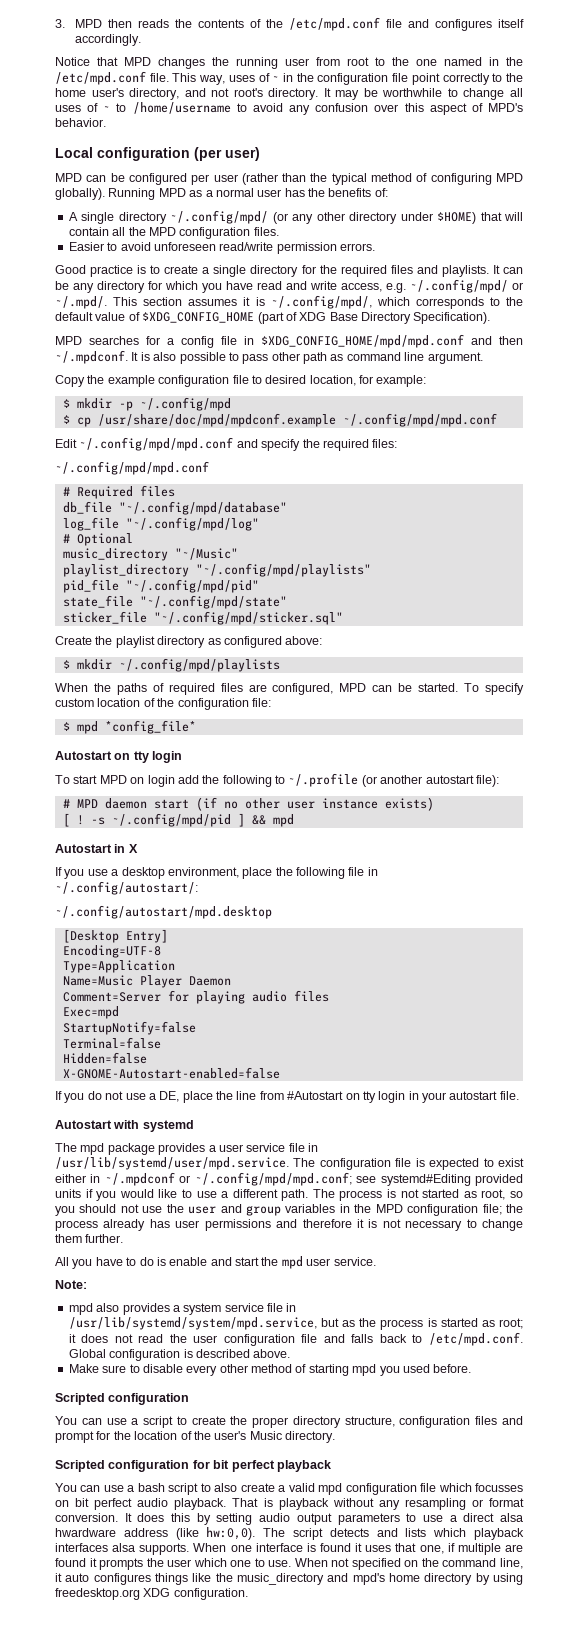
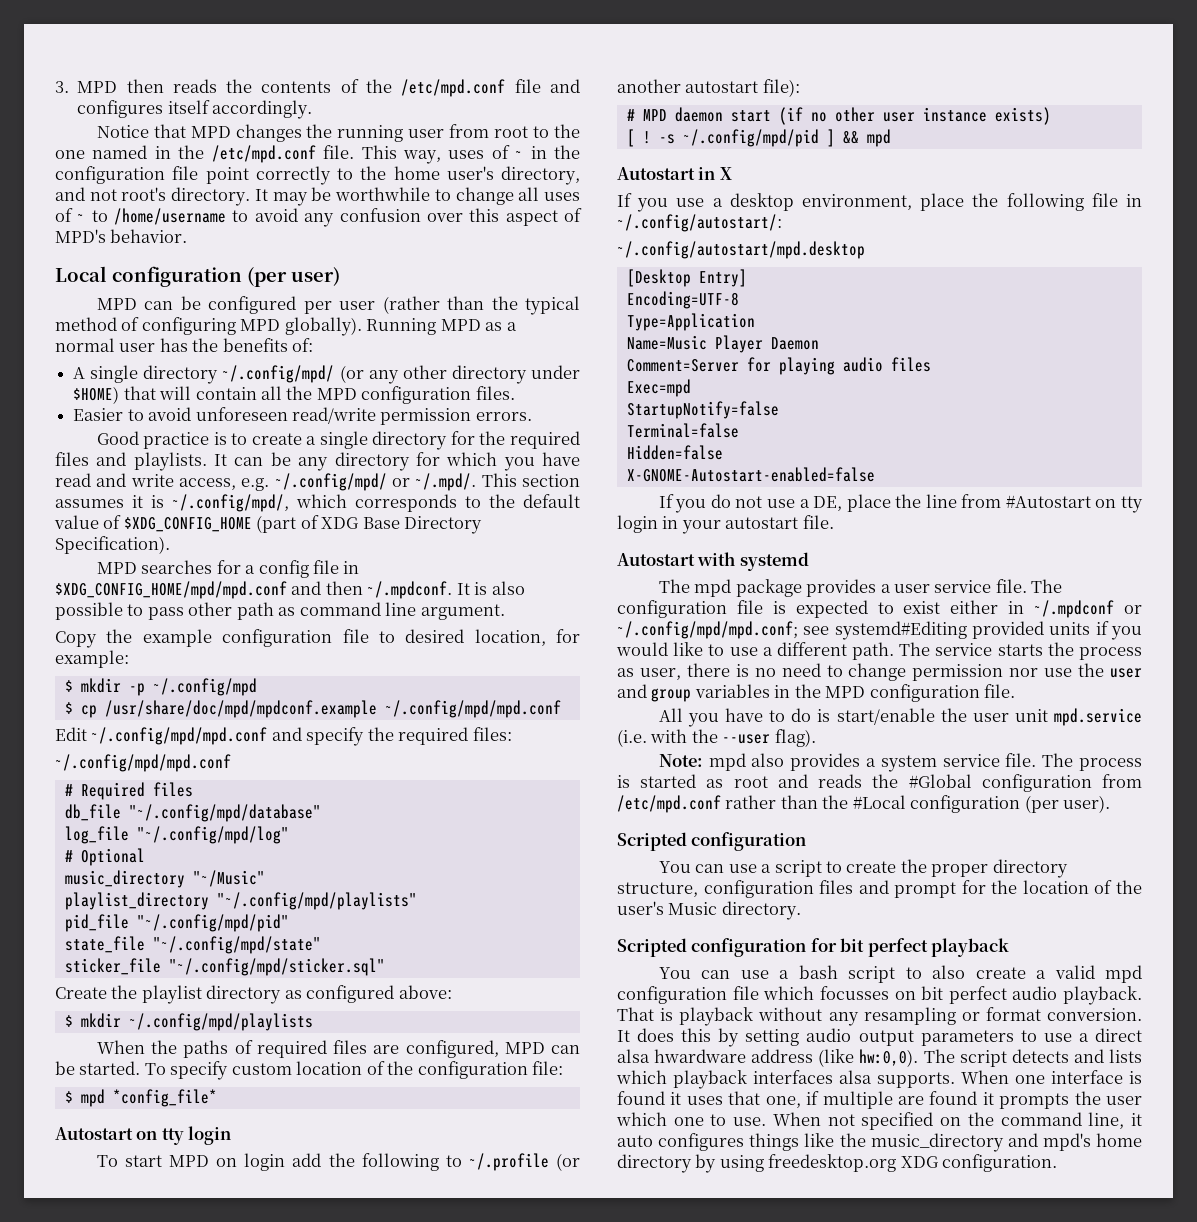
[288,1143,318,1152] [55,1157,289,1170] file in /usr/lib/systemd/user/mpd.service. -> [995,579,1027,593] file.
[339,1189,523,1201] [55,1204,139,1216] process is not started as root, so you should not -> [935,642,1142,660] [617,663,1039,681] service starts the process as user, there is no need to change permission nor
[482,1204,523,1215] [55,1219,524,1231] [55,1234,124,1243] file; the process already has user permissions and therefore it is not necessary to change them further. -> [984,684,1016,698] file.
[169,1256,376,1269] enable and start the mpd user service. -> [836,708,1142,726] [617,729,816,747] start/enable the user unit mpd.service (i.e. with the --user flag).
(87, 1284) // -> (703, 760) none
[267,1303,297,1312] [68,1317,523,1330] [68,1332,523,1346] [68,1349,291,1361] [68,1364,472,1376] file in /usr/lib/systemd/system/mpd.service, but as the process is started as root; it does not read the user configuration file and falls back to /etc/mpd.conf. Global configuration is described above. // Make sure to disable every other method of starting mpd you used before. -> [1005,753,1142,771] [617,774,1142,792] [617,795,1111,813] file. The process is started as root and reads the #Global configuration from /etc/mpd.conf rather than the #Local configuration (per user).

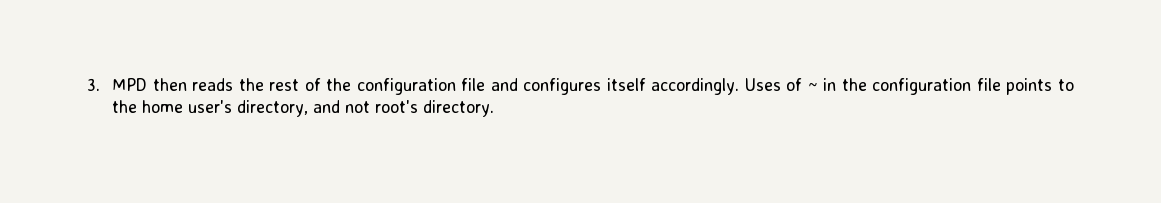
[261,79,506,97] contents of the /etc/mpd.conf -> [269,78,456,95] rest of the configuration
[96,124,581,142] [55,145,485,164] // Notice that MPD changes the running user from root to the one named in the /etc/mpd.conf file. This way, uses -> [744,78,781,91] Uses
[205,166,331,185] point correctly -> [1006,78,1053,95] points
[254,187,581,206] [55,208,583,227] [55,229,188,243] [55,266,340,287] [96,296,580,315] [55,317,517,336] [55,338,314,352] [73,365,580,384] [73,386,515,404] [73,407,532,425] [96,431,580,450] [55,452,581,471] [55,473,580,491] [55,494,580,512] [54,515,483,534] [55,536,170,554] [96,560,360,578] [55,581,525,599] [55,602,505,620] [55,629,580,648] [55,650,129,668] [64,678,257,696] [64,700,561,718] [55,727,512,746] [55,754,231,772] [64,782,193,800] [64,804,321,822] [64,826,289,844] [64,848,145,866] [64,870,265,888] [64,892,417,910] [64,914,289,932] [64,936,321,954] [64,958,385,976] [55,985,452,1004] [64,1013,313,1031] [96,1040,581,1058] [55,1061,564,1080] [64,1089,217,1107] [55,1126,232,1145] [96,1153,581,1171] [617,79,800,97] [626,107,1051,125] [626,129,891,147] [617,167,732,180] [617,193,1142,212] [617,214,782,232] [617,241,865,259] [626,269,747,287] [626,291,739,309] [626,313,755,331] [626,335,819,353] [626,357,931,375] [626,379,691,397] [626,401,779,419] [626,423,739,438] [626,445,723,460] [626,467,875,482] [658,494,1143,513] [617,515,834,534] [617,552,809,571] [658,579,1063,597] [617,600,1142,618] [617,621,1142,640] [616,642,1142,660] [617,663,1142,681] [617,684,1016,702] [658,708,1142,727] [617,729,816,747] [658,753,1142,772] [617,774,1142,792] [617,795,1111,813] [617,832,807,851] [658,859,1068,878] [617,880,1142,898] [617,901,801,920] [617,938,1010,957] [658,965,1142,983] [617,986,1142,1005] [617,1007,1142,1026] [617,1028,1142,1047] [617,1049,1142,1067] [616,1070,1142,1089] [617,1091,1142,1109] [616,1112,1142,1130] [617,1133,1142,1152] [617,1154,1058,1173] It may be worthwhile to change all uses of ~ to /home/username to avoid any confusion over this aspect of MPD's behavior. // Local configuration (per user) // MPD can be configured per user (rather than the typical method of configuring MPD globally). Running MPD as a normal user has the benefits of: // A single directory ~/.config/mpd/ (or any other directory under $HOME) that will contain all the MPD configuration files. // Easier to avoid unforeseen read/write permission errors. // Good practice is to create a single directory for the required files and playlists. It can be any directory for which you have read and write access, e.g. ~/.config/mpd/ or ~/.mpd/. This section assumes it is ~/.config/mpd/, which corresponds to the default value of $XDG_CONFIG_HOME (part of XDG Base Directory Specification). // MPD searches for a config file in $XDG_CONFIG_HOME/mpd/mpd.conf and then ~/.mpdconf. It is also possible to pass other path as command line argument. // Copy the example configuration file to desired location, for example: // $ mkdir -p ~/.config/mpd // $ cp /usr/share/doc/mpd/mpdconf.example ~/.config/mpd/mpd.conf // Edit ~/.config/mpd/mpd.conf and specify the required files: // ~/.config/mpd/mpd.conf // # Required files // db_file "~/.config/mpd/database" // log_file "~/.config/mpd/log" // # Optional // music_directory "~/Music" // playlist_directory "~/.config/mpd/playlists" // pid_file "~/.config/mpd/pid" // state_file "~/.config/mpd/state" // sticker_file "~/.config/mpd/sticker.sql" // Create the playlist directory as configured above: // $ mkdir ~/.config/mpd/playlists // When the paths of required files are configured, MPD can be started. To specify custom location of the configuration file: // $ mpd *config_file* // Autostart on tty login // To start MPD on login add the following to ~/.profile (or another autostart file): // # MPD daemon start (if no other user instance exists) // [ ! -s ~/.config/mpd/pid ] && mpd // Autostart in X // If you use a desktop environment, place the following file in ~/.config/autostart/: // ~/.config/autostart/mpd.desktop // [Desktop Entry] // Encoding=UTF-8 // Type=Application // Name=Music Player Daemon // Comment=Server for playing audio files // Exec=mpd // StartupNotify=false // Terminal=false // Hidden=false // X-GNOME-Autostart-enabled=false // If you do not use a DE, place the line from #Autostart on tty login in your autostart file. // Autostart with systemd // The mpd package provides a user service file. The configuration file is expected to exist either in ~/.mpdconf or ~/.config/mpd/mpd.conf; see systemd#Editing provided units if you would like to use a different path. The service starts the process as user, there is no need to change permission nor use the user and group variables in the MPD configuration file. // All you have to do is start/enable the user unit mpd.service (i.e. with the --user flag). // Note: mpd also provides a system service file. The process is started as root and reads the #Global configuration from /etc/mpd.conf rather than the #Local configuration (per user). // Scripted configuration // You can use a script to create the proper directory structure, configuration files and prompt for the location of the user's Music directory. // Scripted configuration for bit perfect playback // You can use a bash script to also create a valid mpd configuration file which focusses on bit perfect audio playback. That is playback without any resampling or format conversion. It does this by setting audio output parameters to use a direct alsa hwardware address (like hw:0,0). The script detects and lists which playback interfaces alsa supports. When one interface is found it uses that one, if multiple are found it prompts the user which one to use. When not specified on the command line, it auto configures things like the music_directory and mpd's home directory by using freedesktop.org XDG configuration. -> (495, 108) none

